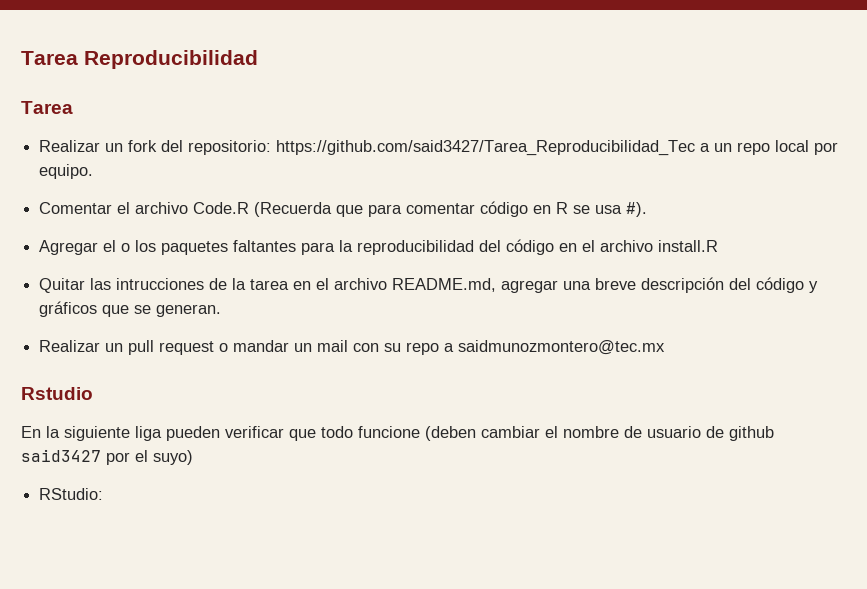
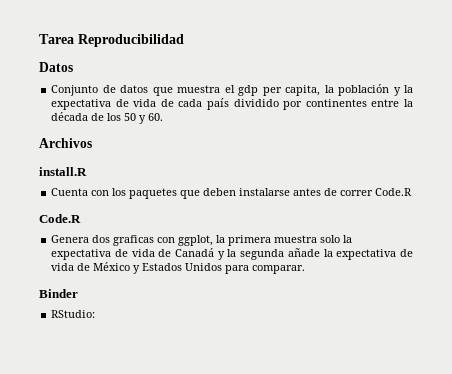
[21,101,73,114] [39,140,839,156] [39,164,94,179] [39,201,648,217] [39,239,719,255] [39,277,819,293] [39,301,222,317] [39,340,666,355] [21,387,93,400] [21,426,774,441] [21,449,193,465] Tarea // Realizar un fork del repositorio: https://github.com/said3427/Tarea_Reproducibilidad_Tec a un repo local por equipo. // Comentar el archivo Code.R (Recuerda que para comentar código en R se usa #). // Agregar el o los paquetes faltantes para la reproducibilidad del código en el archivo install.R // Quitar las intrucciones de la tarea en el archivo README.md, agregar una breve descripción del código y gráficos que se generan. // Realizar un pull request o mandar un mail con su repo a saidmunozmontero@tec.mx // Rstudio // En la siguiente liga pueden verificar que todo funcione (deben cambiar el nombre de usuario de github said3427 por el suyo) -> [39,62,73,72] [51,84,414,96] [51,98,413,110] [51,112,164,124] [39,138,92,148] [39,167,87,176] [51,188,413,199] [39,214,81,223] [51,235,353,246] [51,248,413,260] [51,262,306,274] [39,289,78,298] Datos // Conjunto de datos que muestra el gdp per capita, la población y la expectativa de vida de cada país dividido por continentes entre la década de los 50 y 60. // Archivos // install.R // Cuenta con los paquetes que deben instalarse antes de correr Code.R // Code.R // Genera dos graficas con ggplot, la primera muestra solo la expectativa de vida de Canadá y la segunda añade la expectativa de vida de México y Estados Unidos para comparar. // Binder

